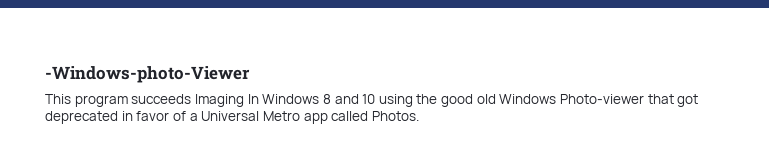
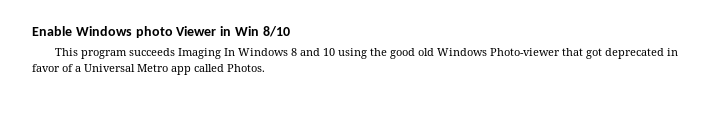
[45,66,250,83] -Windows-photo-Viewer -> [32,26,290,38] Enable Windows photo Viewer in Win 8/10

